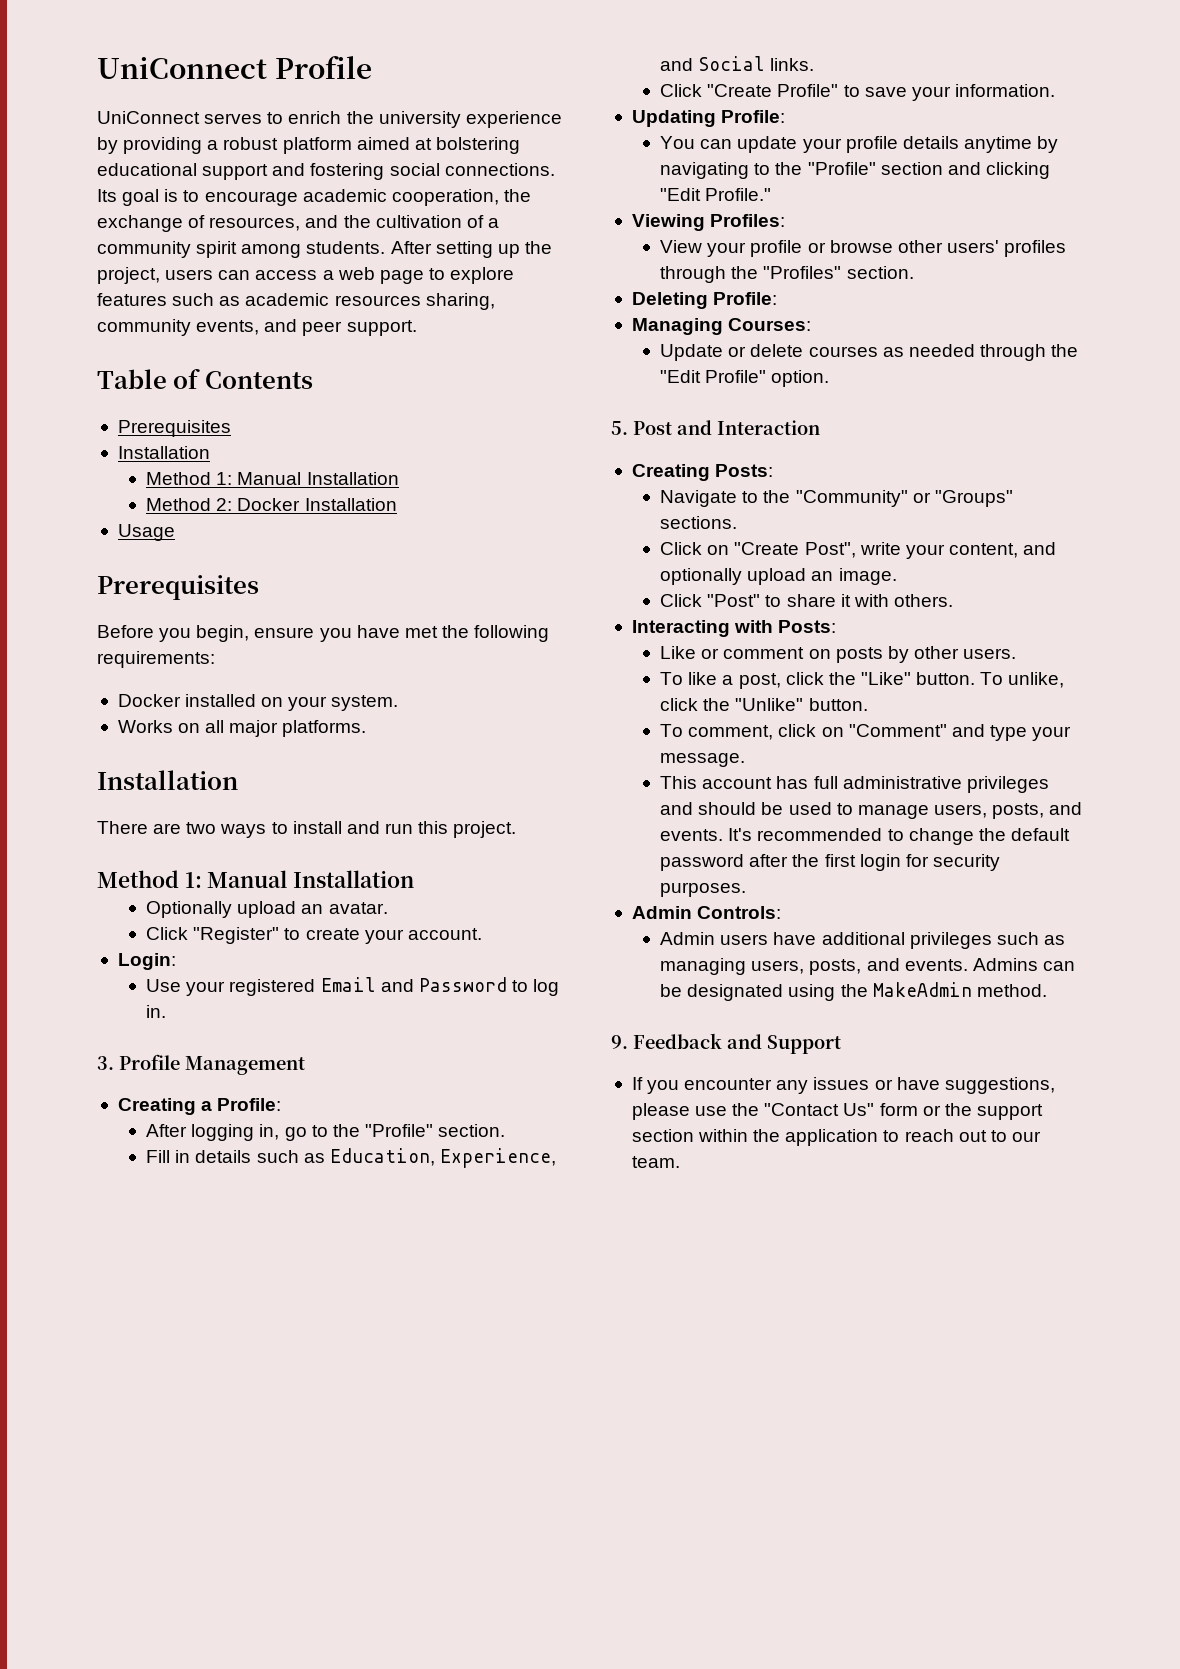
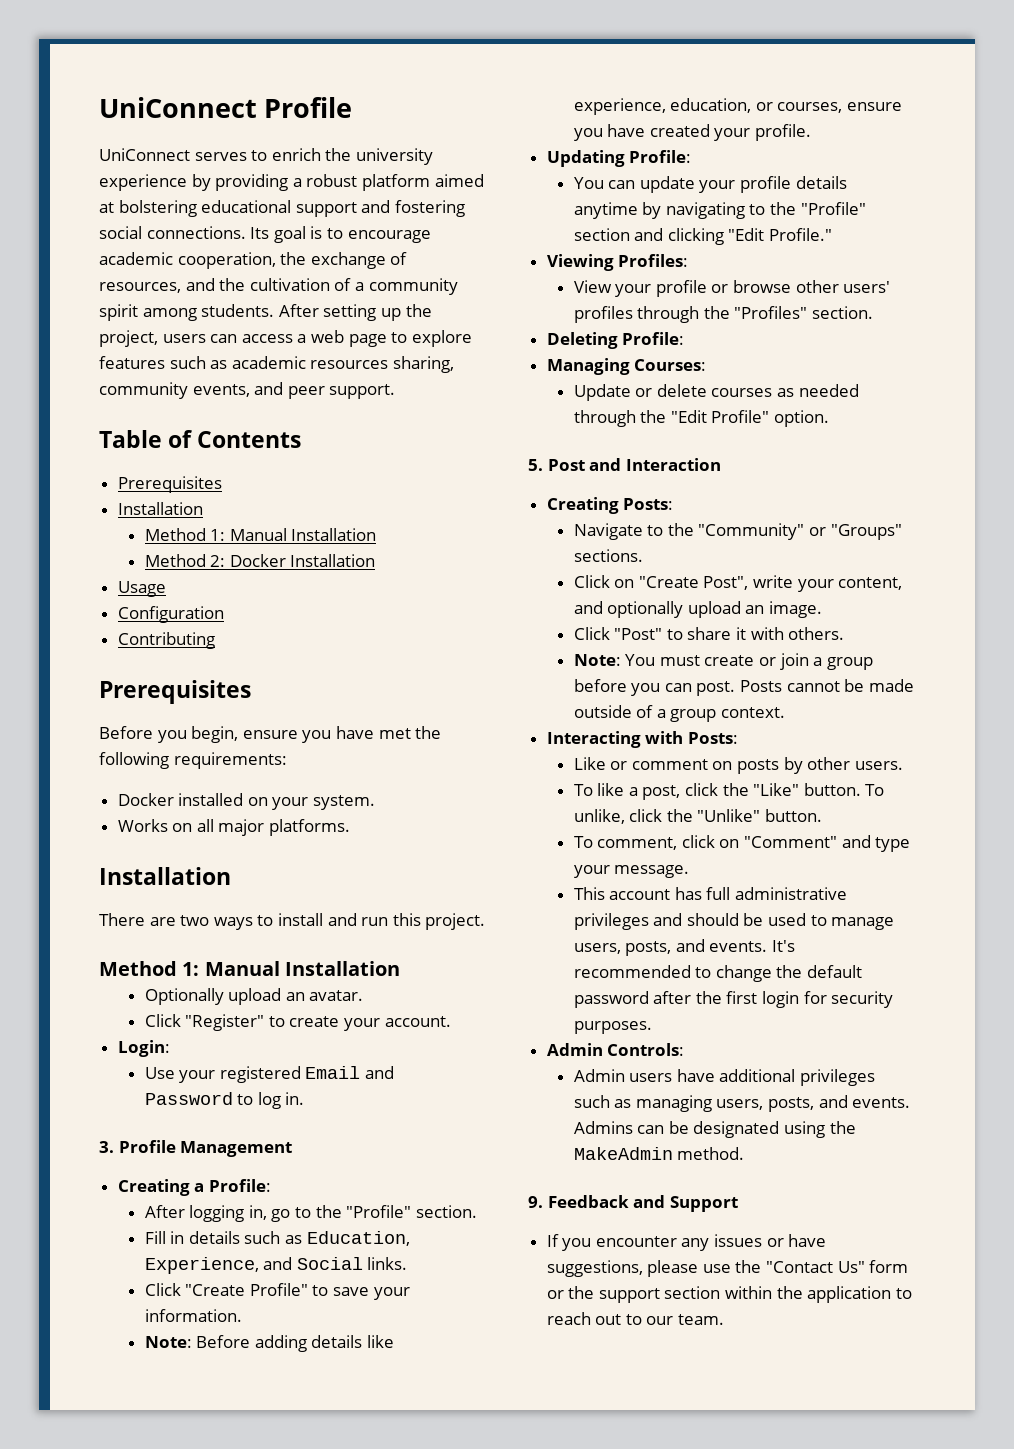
(175, 532) none -> [117,606,224,623] [117,632,215,649] // Configuration // Contributing
(1055, 90) none -> [144,1335,395,1352] [573,98,903,115] [573,124,812,141] // Note: Before adding details like experience, education, or courses, ensure you have created your profile.
(953, 600) none -> [573,653,873,670] [573,679,914,696] [573,705,786,722] // Note: You must create or join a group before you can post. Posts cannot be made outside of a group context.

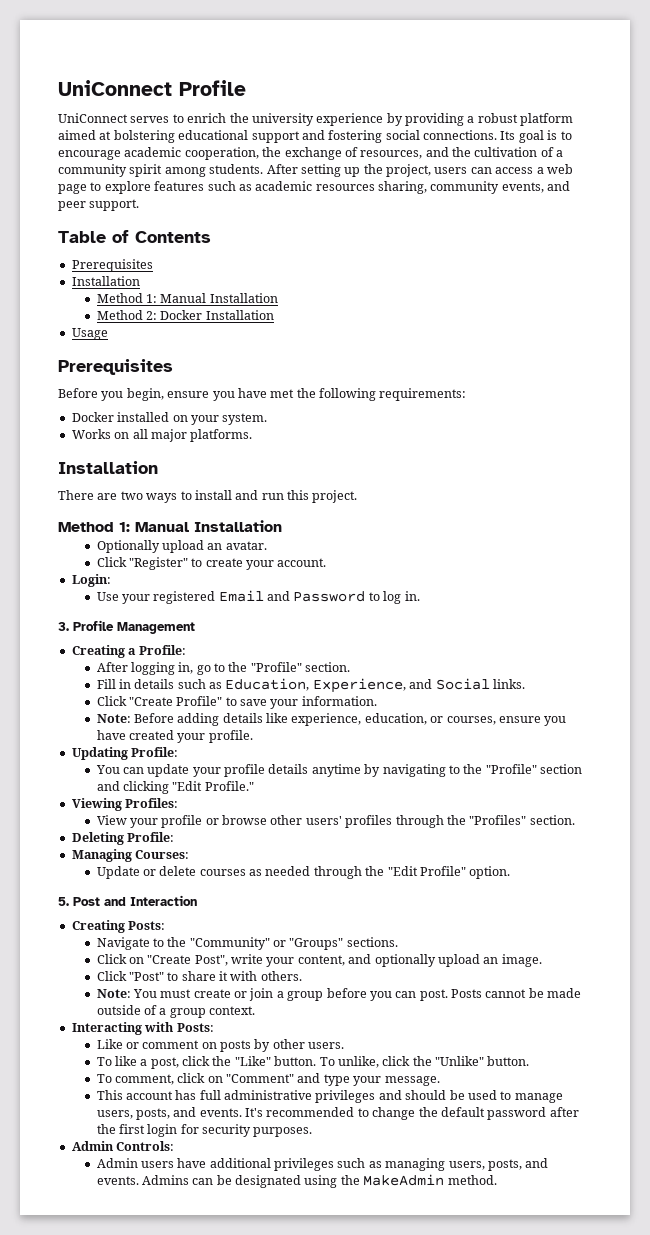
[117,606,224,623] [117,632,215,649] // Configuration // Contributing -> (108, 334) none
[528,1195,738,1212] [546,1234,827,1251] [546,1260,909,1277] [546,1286,912,1303] [546,1312,725,1325] // 9. Feedback and Support // If you encounter any issues or have suggestions, please use the "Contact Us" form or the support section within the application to reach out to our team. -> (497, 1180) none

